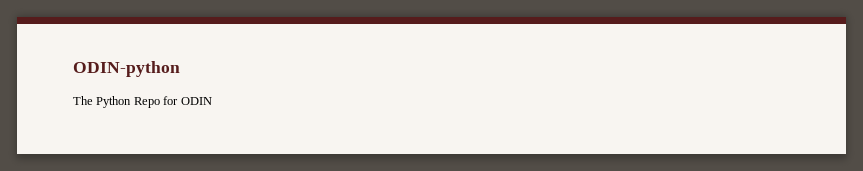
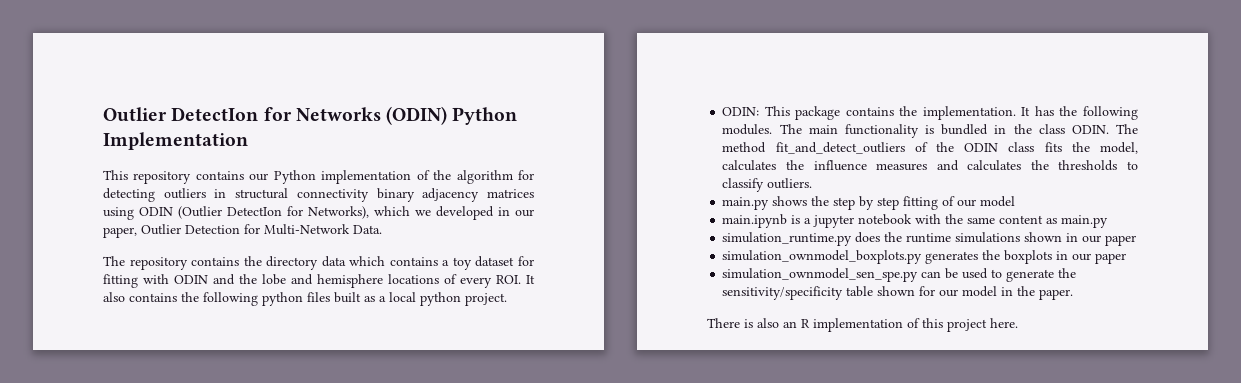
[73,61,180,77] [73,96,212,108] ODIN-python // The Python Repo for ODIN -> [103,106,518,125] [103,132,248,150] [103,170,535,184] [103,188,534,202] [103,206,534,220] [103,224,382,238] [103,256,534,270] [103,274,535,288] [103,292,507,306] [722,106,1138,120] [722,124,1138,138] [722,142,1138,154] [722,160,1138,171] [722,178,813,192] [722,196,1016,210] [722,214,1109,228] [722,232,1137,246] [722,250,1127,264] [722,268,1077,282] [722,286,1074,300] [707,318,1018,332] Outlier DetectIon for Networks (ODIN) Python Implementation // This repository contains our Python implementation of the algorithm for detecting outliers in structural connectivity binary adjacency matrices using ODIN (Outlier DetectIon for Networks), which we developed in our paper, Outlier Detection for Multi-Network Data. // The repository contains the directory data which contains a toy dataset for fitting with ODIN and the lobe and hemisphere locations of every ROI. It also contains the following python files built as a local python project. // ODIN: This package contains the implementation. It has the following modules. The main functionality is bundled in the class ODIN. The method fit_and_detect_outliers of the ODIN class fits the model, calculates the influence measures and calculates the thresholds to classify outliers. // main.py shows the step by step fitting of our model // main.ipynb is a jupyter notebook with the same content as main.py // simulation_runtime.py does the runtime simulations shown in our paper // simulation_ownmodel_boxplots.py generates the boxplots in our paper // simulation_ownmodel_sen_spe.py can be used to generate the sensitivity/specificity table shown for our model in the paper. // There is also an R implementation of this project here.

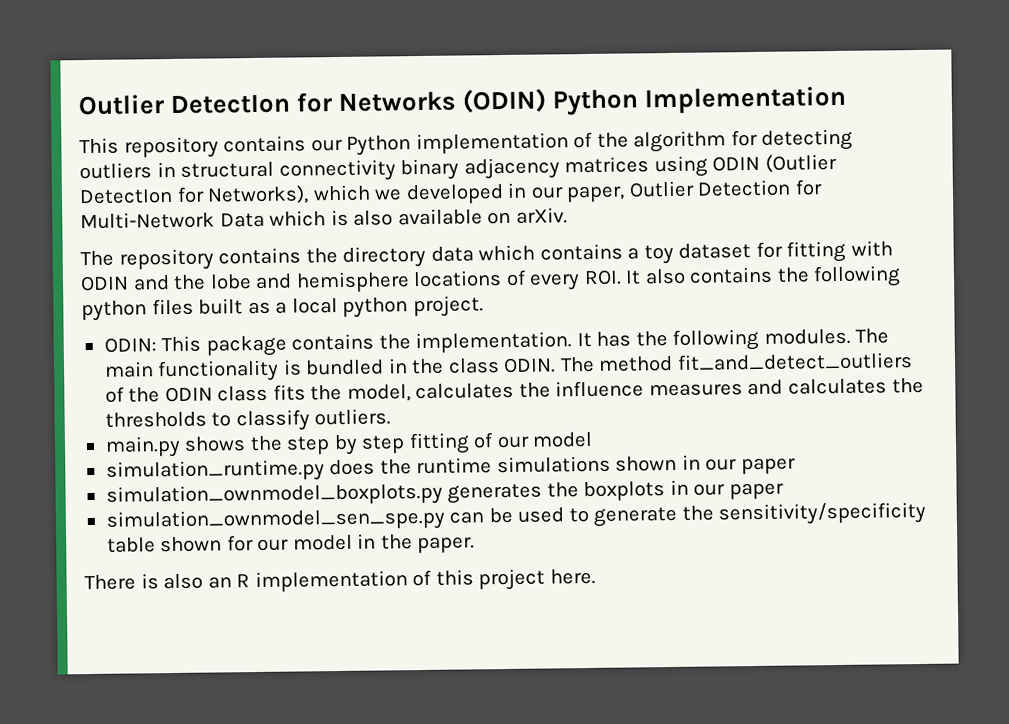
[353,225,382,234] Data. -> [219,207,568,228] Data which is also available on arXiv.
[722,214,1109,228] // main.ipynb is a jupyter notebook with the same content as main.py -> (594, 439) none

